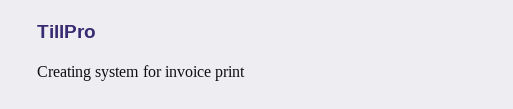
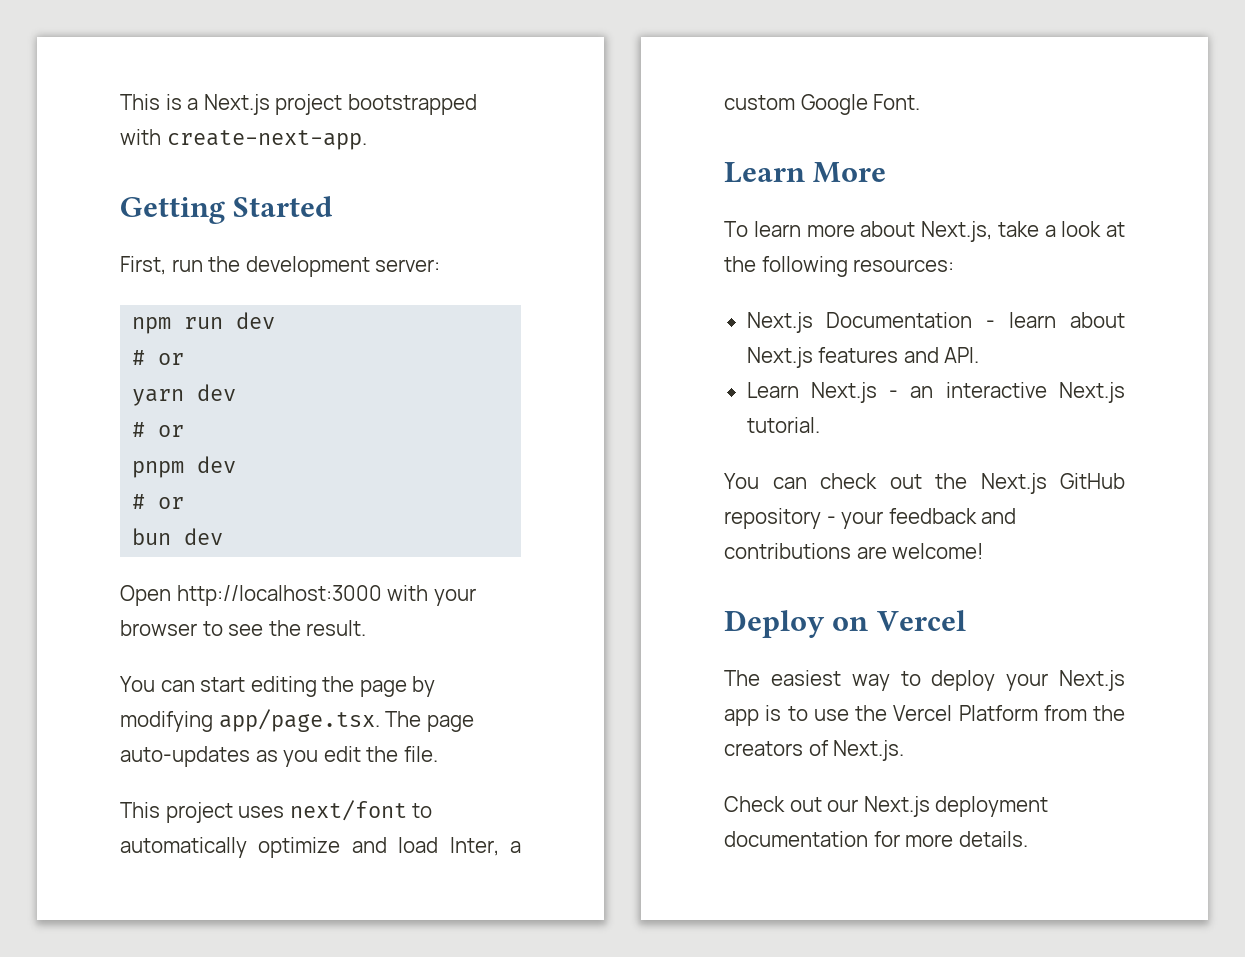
[37,25,96,38] [37,65,246,81] TillPro // Creating system for invoice print -> [120,94,477,115] [120,129,367,150] [120,196,334,224] [120,256,441,277] [132,312,276,334] [132,350,185,365] [132,384,237,406] [132,422,185,437] [132,456,237,478] [132,494,185,509] [132,528,224,545] [120,585,476,606] [120,620,367,636] [120,676,436,697] [120,709,474,732] [120,746,438,767] [120,800,433,823] [120,837,521,858] [724,94,921,115] [724,162,887,183] [724,221,1125,242] [724,256,955,277] [746,312,1125,333] [746,347,980,368] [746,382,1125,403] [746,417,820,433] [724,473,1125,494] [724,508,1017,529] [724,543,984,559] [724,610,966,638] [724,670,1125,691] [724,705,1125,726] [724,740,905,761] [724,796,1049,817] [724,831,1028,847] This is a Next.js project bootstrapped with create-next-app. // Getting Started // First, run the development server: // npm run dev // # or // yarn dev // # or // pnpm dev // # or // bun dev // Open http://localhost:3000 with your browser to see the result. // You can start editing the page by modifying app/page.tsx. The page auto-updates as you edit the file. // This project uses next/font to automatically optimize and load Inter, a custom Google Font. // Learn More // To learn more about Next.js, take a look at the following resources: // Next.js Documentation - learn about Next.js features and API. // Learn Next.js - an interactive Next.js tutorial. // You can check out the Next.js GitHub repository - your feedback and contributions are welcome! // Deploy on Vercel // The easiest way to deploy your Next.js app is to use the Vercel Platform from the creators of Next.js. // Check out our Next.js deployment documentation for more details.

